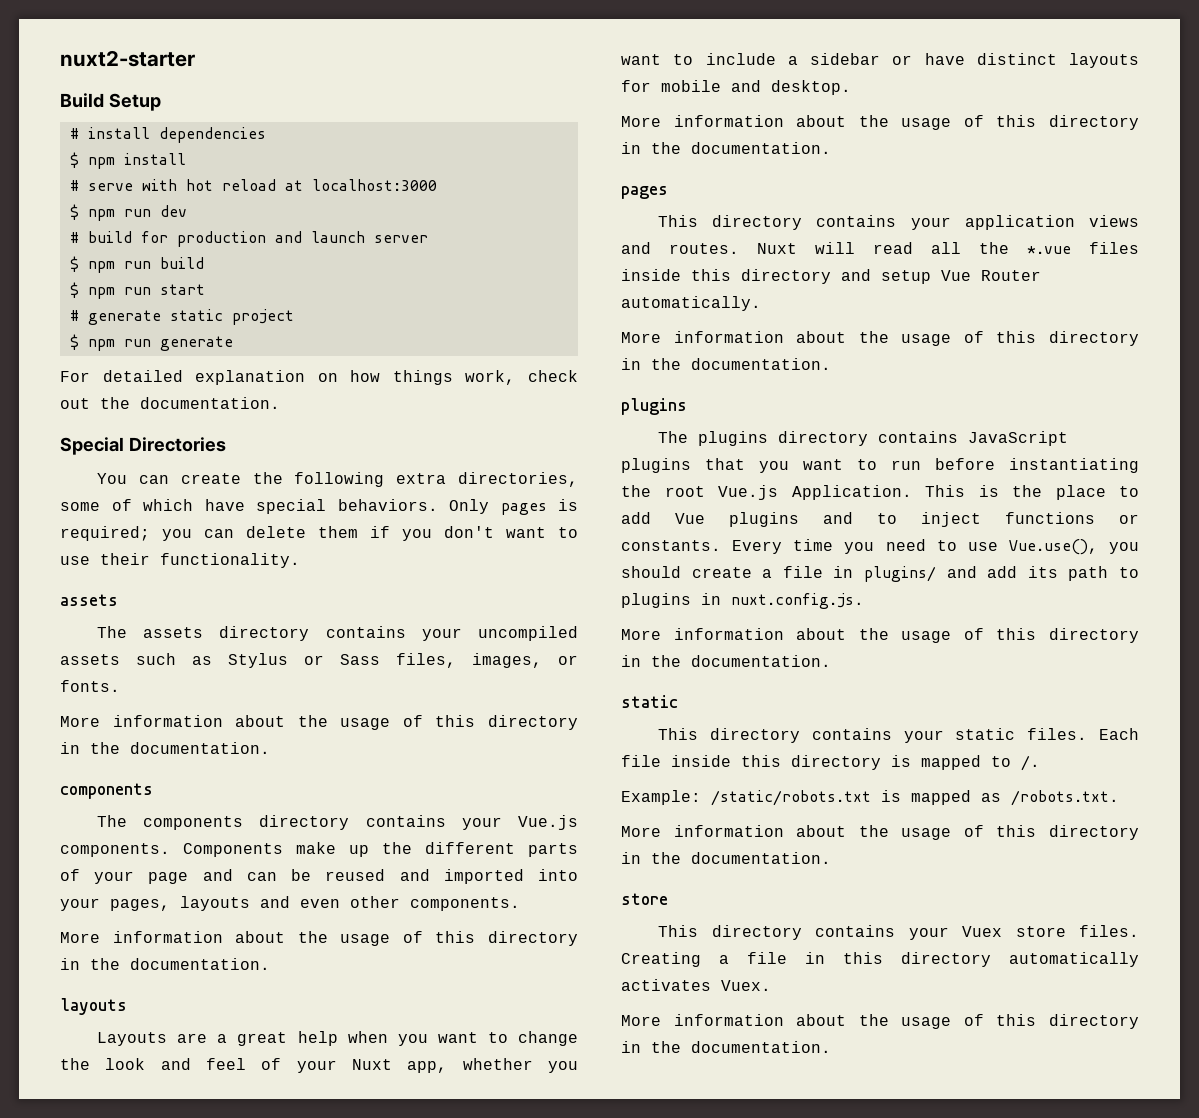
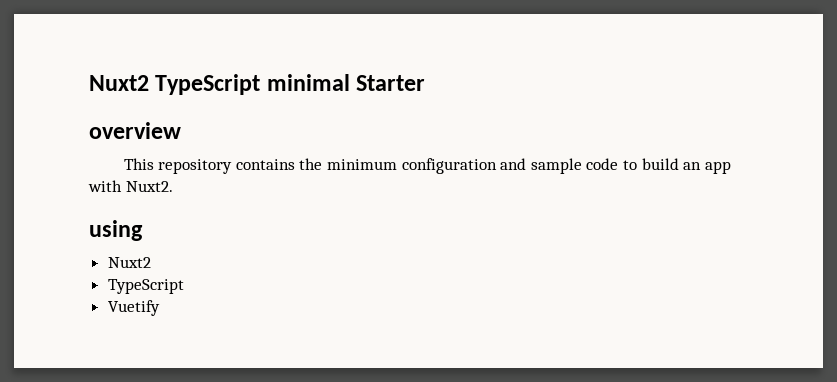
[60,50,195,67] [60,93,161,111] [69,127,266,143] [69,152,186,169] [69,179,437,191] [69,204,187,221] [69,231,428,247] [69,256,204,273] [69,282,205,299] [69,309,294,325] [69,334,233,351] [60,370,578,385] [60,397,280,409] [60,437,226,455] [97,472,578,487] [60,499,578,515] [60,526,578,541] [60,553,300,568] [60,594,118,606] [97,626,578,641] [60,653,578,668] [60,680,120,692] [60,715,578,730] [60,742,270,754] [60,783,153,799] [97,815,579,830] [60,842,578,857] [60,869,578,884] [60,896,520,911] [60,931,578,946] [60,958,270,970] [60,998,127,1015] [97,1031,579,1046] [60,1058,578,1073] [621,53,1139,68] [621,80,851,95] [621,115,1139,130] [621,142,831,154] [621,186,668,199] [658,215,1139,230] [621,242,1139,254] [621,269,1041,284] [621,296,761,311] [621,331,1139,346] [621,358,831,370] [621,398,687,415] [658,431,1069,446] [621,458,1139,473] [621,485,1139,500] [621,512,1139,527] [621,539,1139,555] [621,566,1139,582] [621,593,864,609] [621,628,1139,643] [621,655,831,667] [621,695,678,708] [658,728,1139,743] [621,755,1040,771] [621,790,1119,806] [621,825,1139,840] [621,852,831,864] [621,893,668,905] [658,925,1139,940] [621,952,1139,967] [621,979,771,991] [621,1014,1139,1029] [621,1041,831,1053] nuxt2-starter // Build Setup // # install dependencies // $ npm install // # serve with hot reload at localhost:3000 // $ npm run dev // # build for production and launch server // $ npm run build // $ npm run start // # generate static project // $ npm run generate // For detailed explanation on how things work, check out the documentation. // Special Directories // You can create the following extra directories, some of which have special behaviors. Only pages is required; you can delete them if you don't want to use their functionality. // assets // The assets directory contains your uncompiled assets such as Stylus or Sass files, images, or fonts. // More information about the usage of this directory in the documentation. // components // The components directory contains your Vue.js components. Components make up the different parts of your page and can be reused and imported into your pages, layouts and even other components. // More information about the usage of this directory in the documentation. // layouts // Layouts are a great help when you want to change the look and feel of your Nuxt app, whether you want to include a sidebar or have distinct layouts for mobile and desktop. // More information about the usage of this directory in the documentation. // pages // This directory contains your application views and routes. Nuxt will read all the *.vue files inside this directory and setup Vue Router automatically. // More information about the usage of this directory in the documentation. // plugins // The plugins directory contains JavaScript plugins that you want to run before instantiating the root Vue.js Application. This is the place to add Vue plugins and to inject functions or constants. Every time you need to use Vue.use(), you should create a file in plugins/ and add its path to plugins in nuxt.config.js. // More information about the usage of this directory in the documentation. // static // This directory contains your static files. Each file inside this directory is mapped to /. // Example: /static/robots.txt is mapped as /robots.txt. // More information about the usage of this directory in the documentation. // store // This directory contains your Vuex store files. Creating a file in this directory automatically activates Vuex. // More information about the usage of this directory in the documentation. -> [89,74,426,95] [89,122,181,139] [123,158,731,174] [88,180,173,192] [89,220,143,241] [107,257,151,268] [107,279,184,294] [107,300,160,316] Nuxt2 TypeScript minimal Starter // overview // This repository contains the minimum configuration and sample code to build an app with Nuxt2. // using // Nuxt2 // TypeScript // Vuetify

